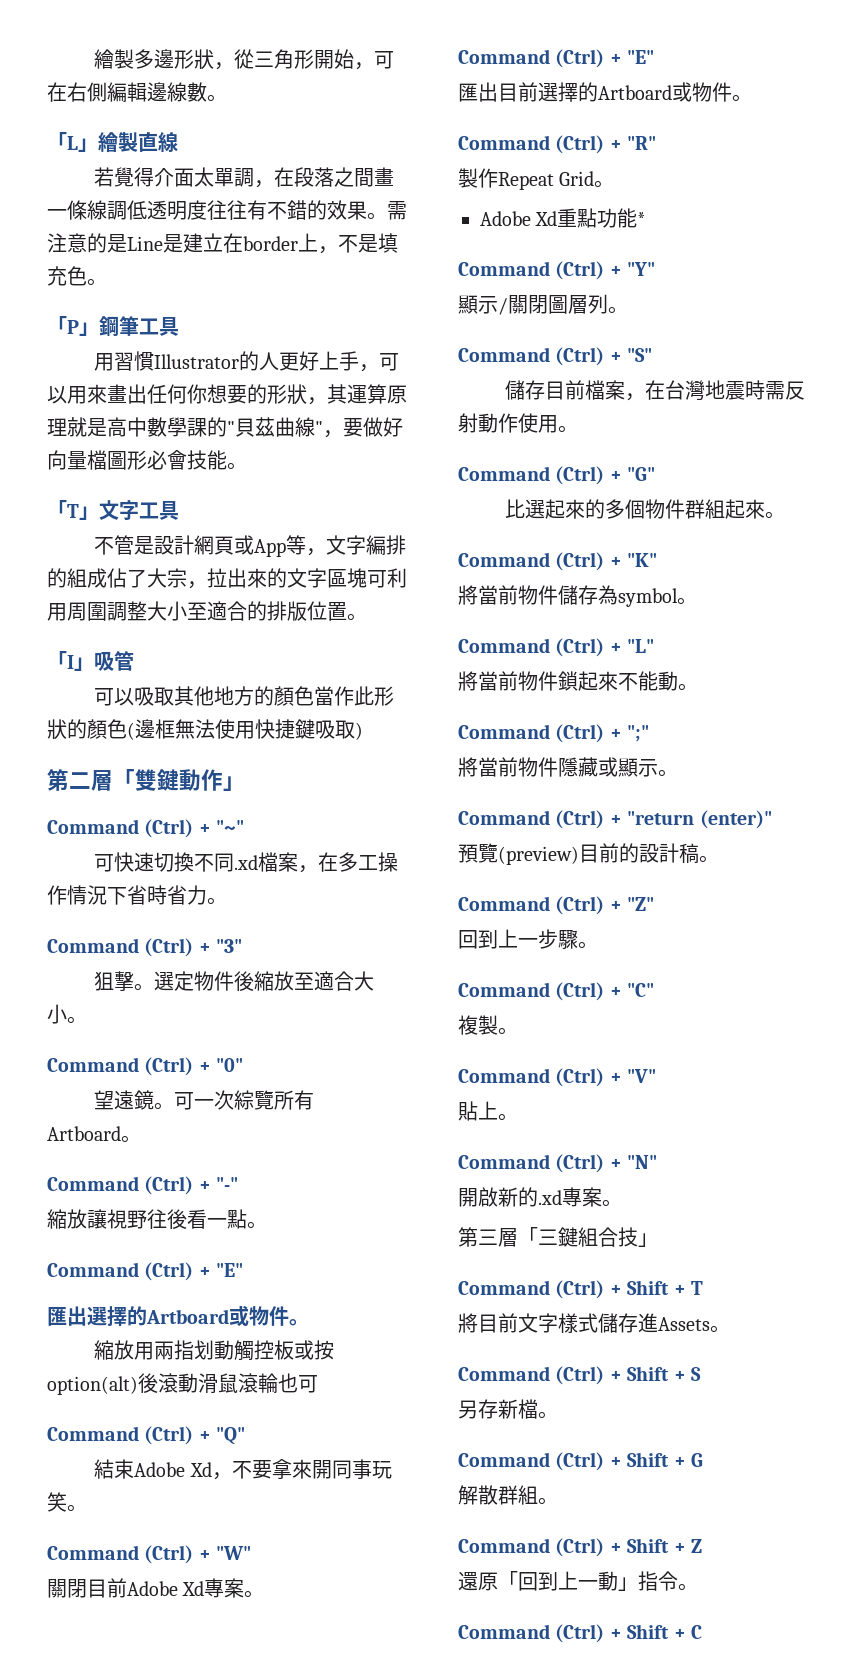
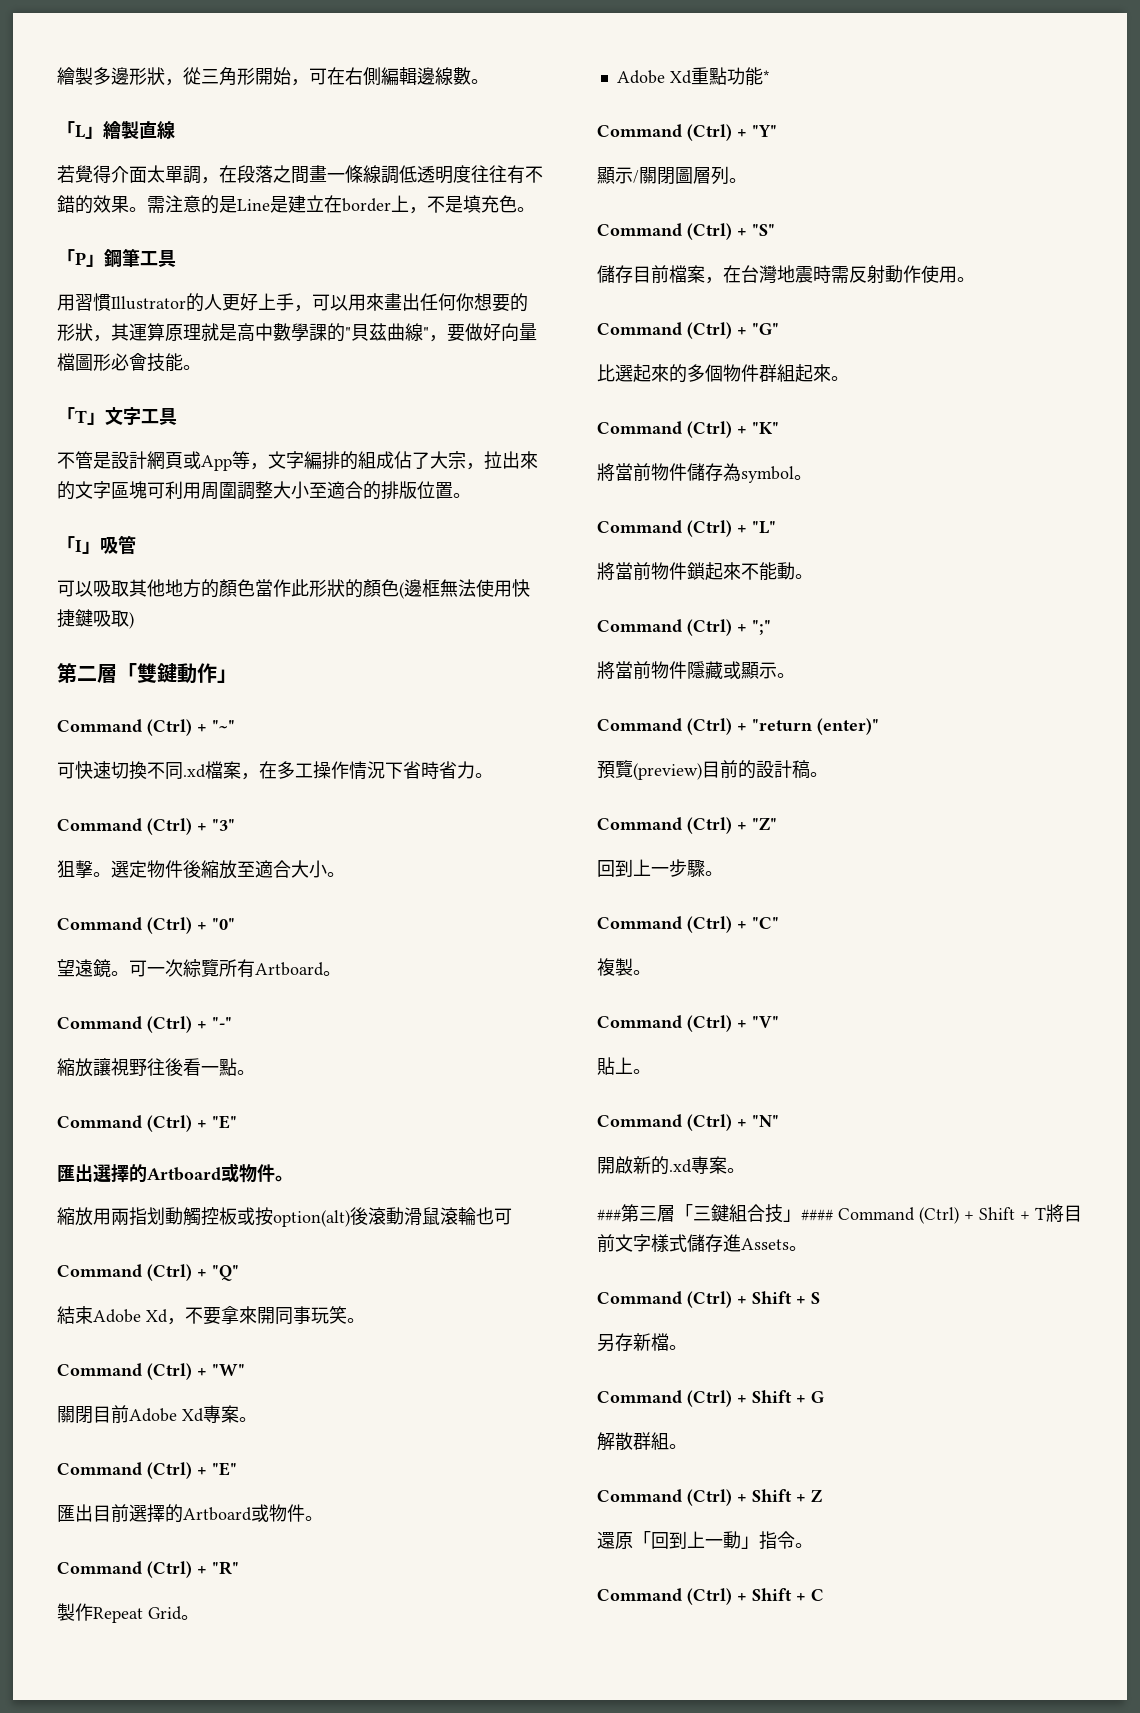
(622, 1203) none -> [597,1209,621,1221] ###
(658, 1240) // -> [801,1209,833,1221] ####
(703, 1288) // -> (1046, 1213) none

